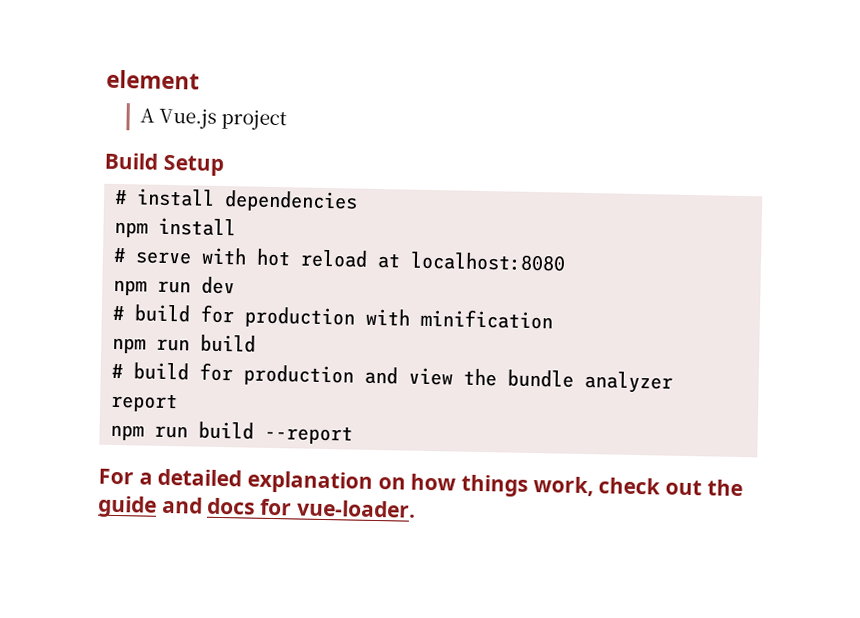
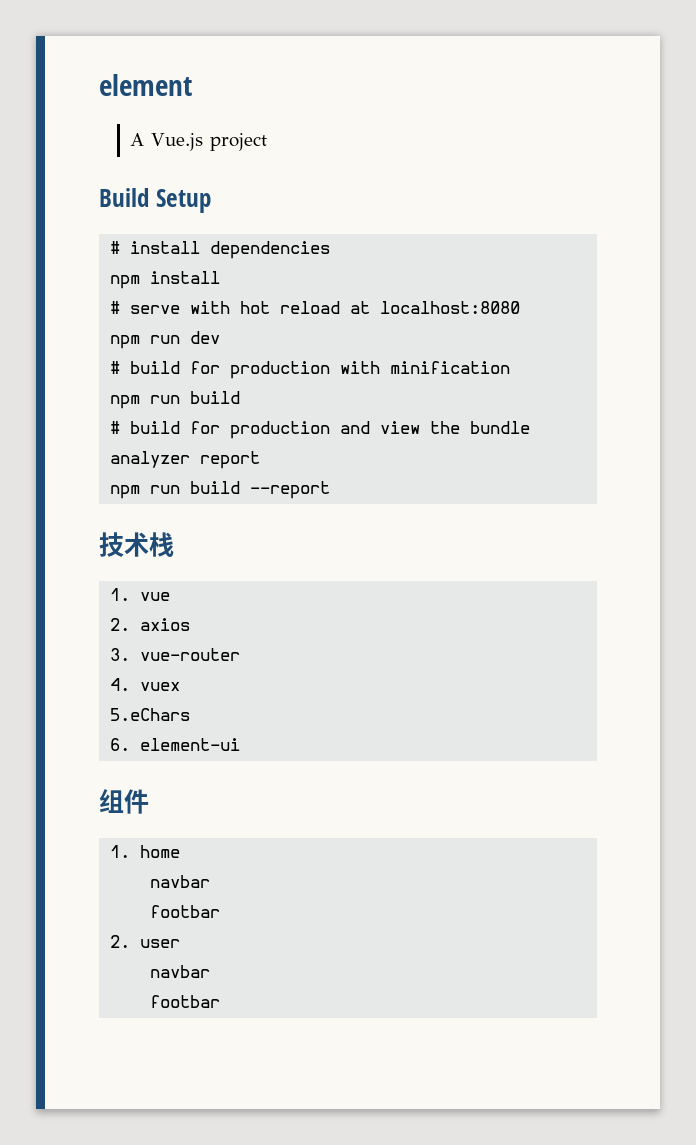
[98,468,743,497] [97,495,416,518] For a detailed explanation on how things work, check out the guide and docs for vue-loader. -> [99,532,174,557] [110,588,171,601] [110,618,191,631] [110,648,241,661] [110,678,181,691] [110,708,191,721] [110,738,241,751] [99,789,149,814] [110,845,181,858] [150,875,211,888] [150,905,221,918] [110,935,181,948] [150,965,211,978] [150,995,221,1008] 技术栈 // 1. vue // 2. axios // 3. vue-router // 4. vuex // 5.eChars // 6. element-ui // 组件 // 1. home // navbar // footbar // 2. user // navbar // footbar

